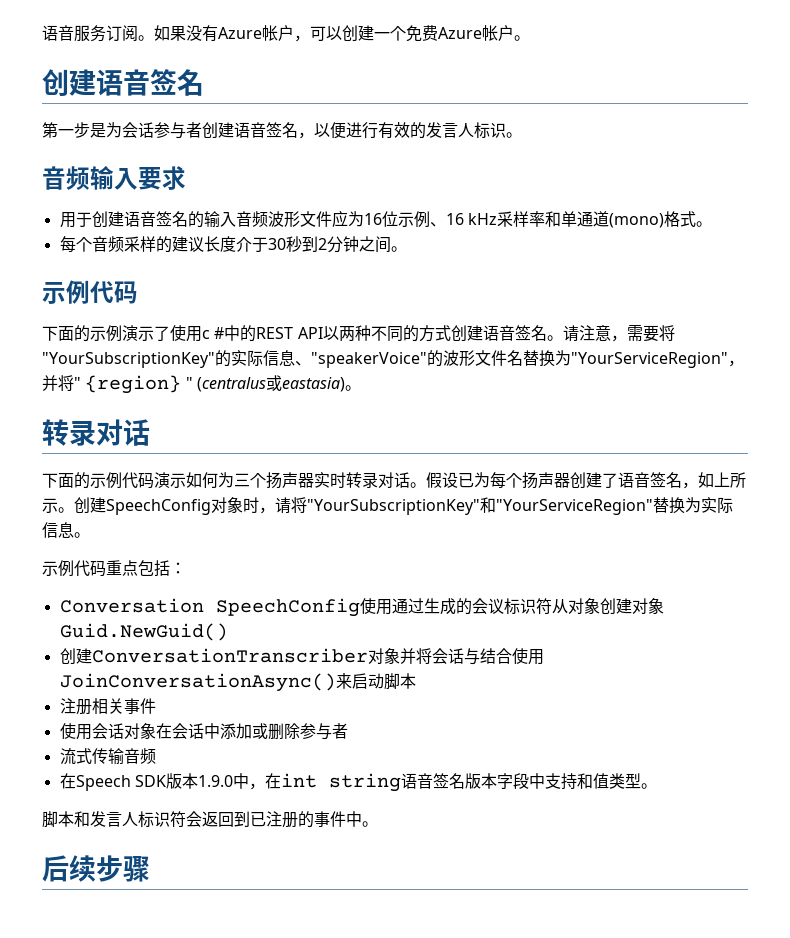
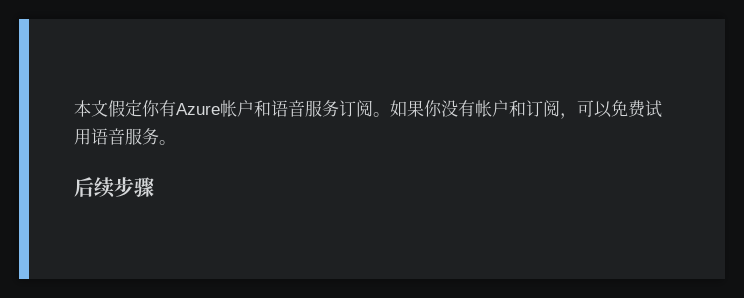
(42, 33) none -> [74,100,271,117] 本文假定你有Azure帐户和
[186,25,530,42] [42,69,204,96] [42,122,522,139] [42,166,186,190] [59,210,712,228] [59,236,407,253] [42,280,138,304] [42,325,675,342] [42,350,744,368] [42,375,361,394] [42,419,150,446] [42,472,746,489] [42,497,733,515] [42,522,90,538] [42,560,186,577] [59,598,664,617] [59,623,228,641] [59,648,544,665] [59,673,416,692] [59,698,156,715] [59,723,348,740] [59,748,156,765] [59,773,657,792] [42,811,362,828] 没有Azure帐户，可以创建一个免费Azure帐户。 // 创建语音签名 // 第一步是为会话参与者创建语音签名，以便进行有效的发言人标识。 // 音频输入要求 // 用于创建语音签名的输入音频波形文件应为16位示例、16 kHz采样率和单通道(mono)格式。 // 每个音频采样的建议长度介于30秒到2分钟之间。 // 示例代码 // 下面的示例演示了使用c #中的REST API以两种不同的方式创建语音签名。请注意，需要将"YourSubscriptionKey"的实际信息、"speakerVoice"的波形文件名替换为"YourServiceRegion"，并将" {region} " (centralus或eastasia)。 // 转录对话 // 下面的示例代码演示如何为三个扬声器实时转录对话。假设已为每个扬声器创建了语音签名，如上所示。创建SpeechConfig对象时，请将"YourSubscriptionKey"和"YourServiceRegion"替换为实际信息。 // 示例代码重点包括： // Conversation SpeechConfig使用通过生成的会议标识符从对象创建对象Guid.NewGuid() // 创建ConversationTranscriber对象并将会话与结合使用JoinConversationAsync()来启动脚本 // 注册相关事件 // 使用会话对象在会话中添加或删除参与者 // 流式传输音频 // 在Speech SDK版本1.9.0中，在int string语音签名版本字段中支持和值类型。 // 脚本和发言人标识符会返回到已注册的事件中 -> [424,100,662,119] [74,128,159,145] 你没有帐户和订阅，可以免费试用语音服务

